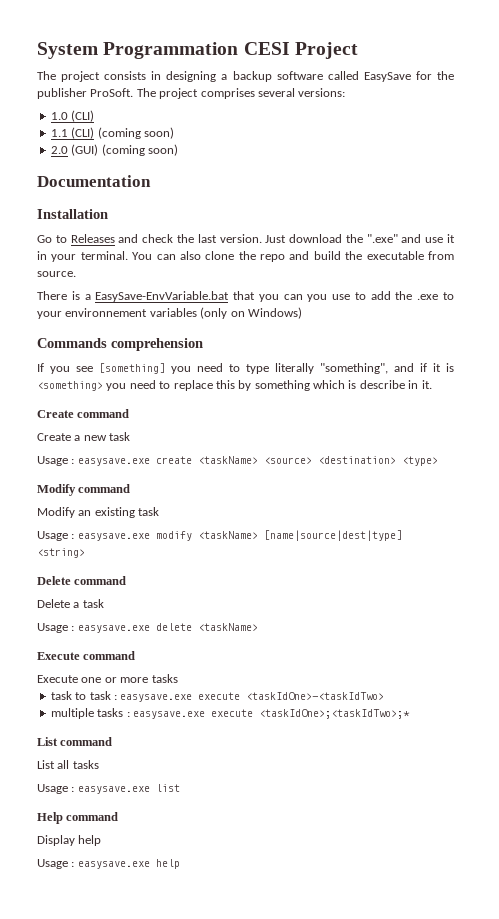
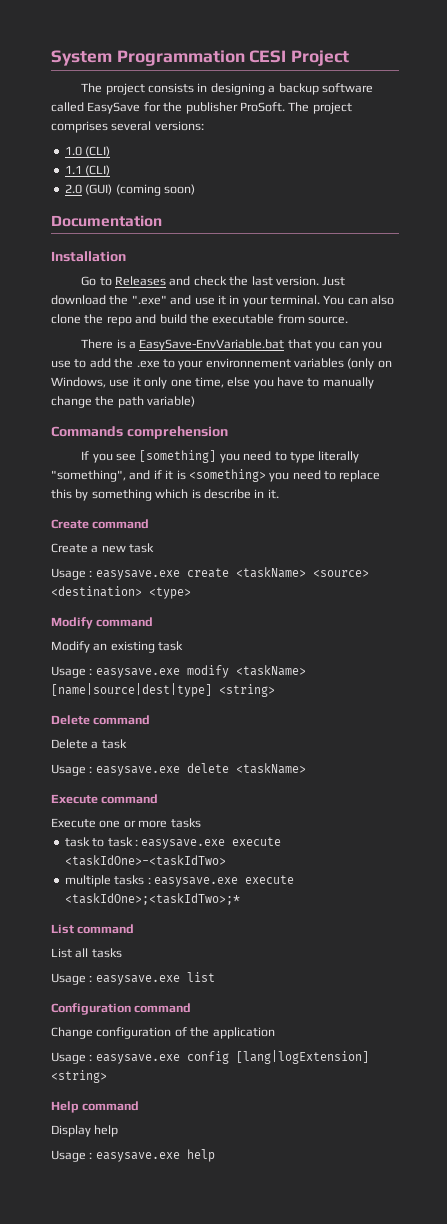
[97,127,174,139] (coming soon) -> (111, 170) none
[247,307,302,319] Windows) -> [51,377,374,389] [51,396,196,408] Windows, use it only one time, else you have to manually change the path variable)
(180, 788) none -> [51,1003,192,1015] [51,1027,275,1039] [51,1050,369,1064] [51,1070,107,1083] // Configuration command // Change configuration of the application // Usage : easysave.exe config [lang|logExtension] <string>

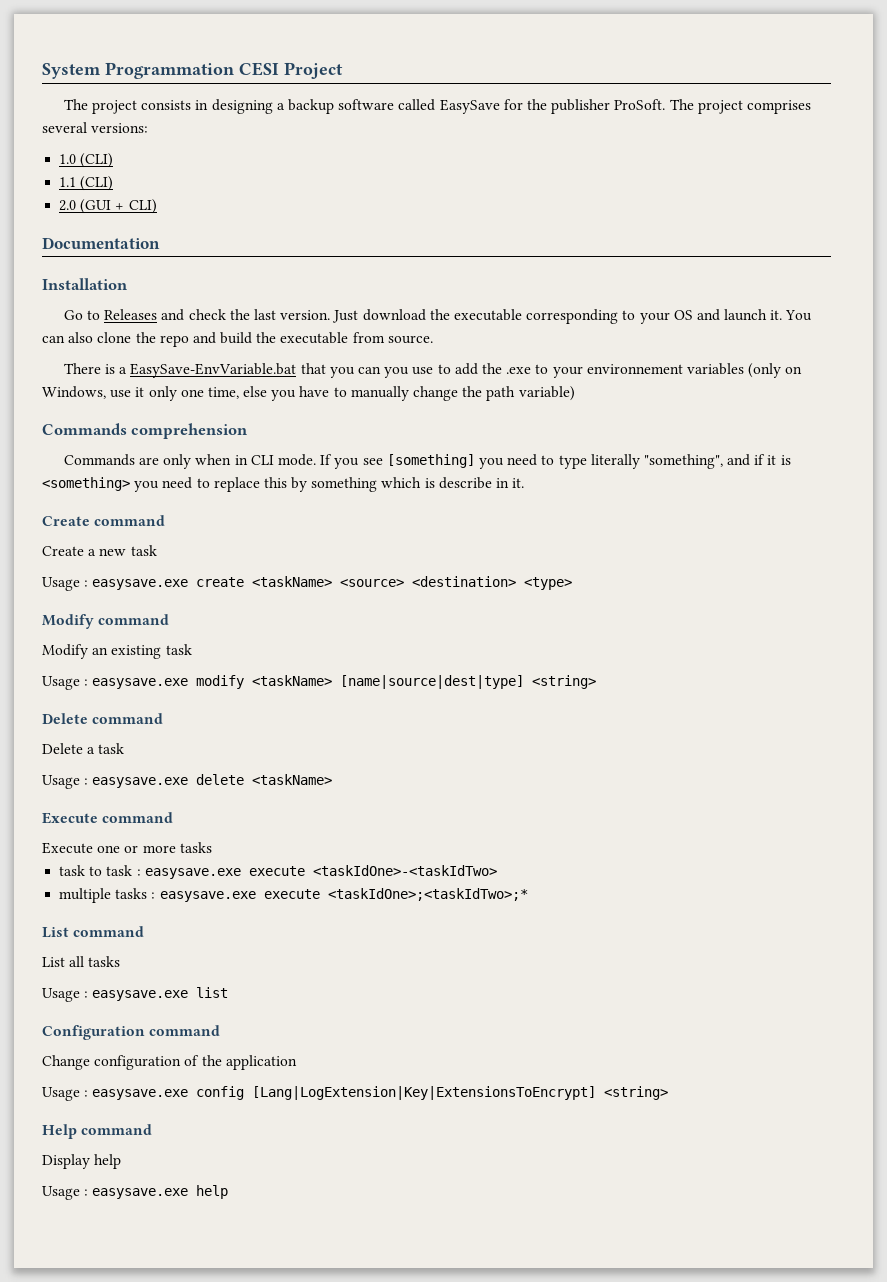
[85,184,195,196] (GUI) (coming soon) -> [80,199,157,214] (GUI + CLI)
[131,295,320,307] ".exe" and use it in your terminal. -> [453,309,783,324] executable corresponding to your OS and launch it.
(228, 432) none -> [63,454,317,469] Commands are only when in CLI mode.
[235,1050,369,1064] [lang|logExtension] -> [252,1086,597,1100] [Lang|LogExtension|Key|ExtensionsToEncrypt]

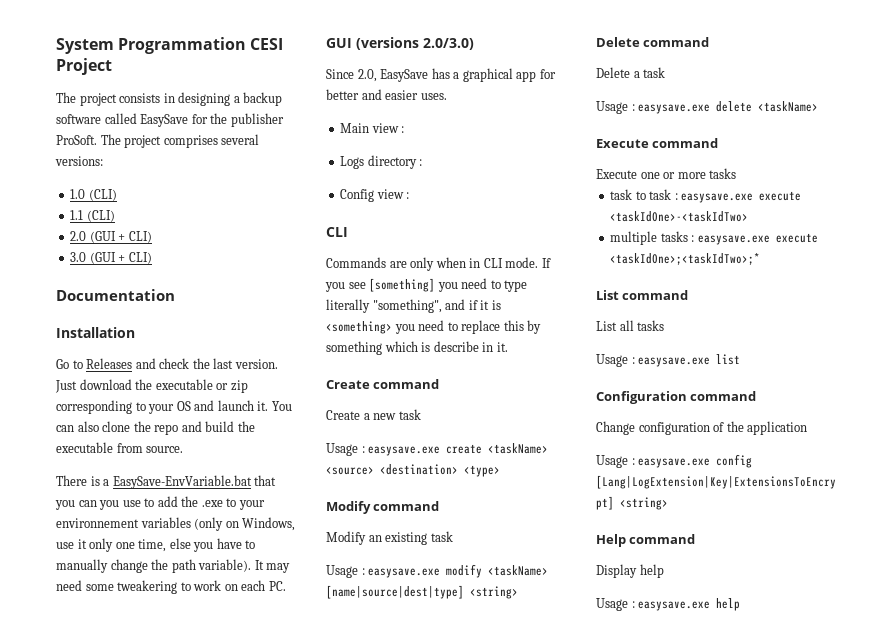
(157, 206) none -> [70,252,152,264] // 3.0 (GUI + CLI)
(522, 315) none -> [216,380,248,393] or zip
[518,386,575,401] [42,423,249,439] variable) // Commands comprehension -> [198,559,291,573] [56,580,286,594] [326,37,474,50] [326,68,556,82] [326,89,447,100] [340,123,405,133] [340,155,423,169] [340,189,410,202] [326,227,348,237] variable). It may need some tweakering to work on each PC. // GUI (versions 2.0/3.0) // Since 2.0, EasySave has a graphical app for better and easier uses. // Main view : // Logs directory : // Config view : // CLI

